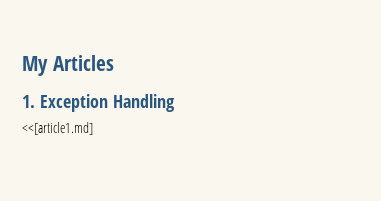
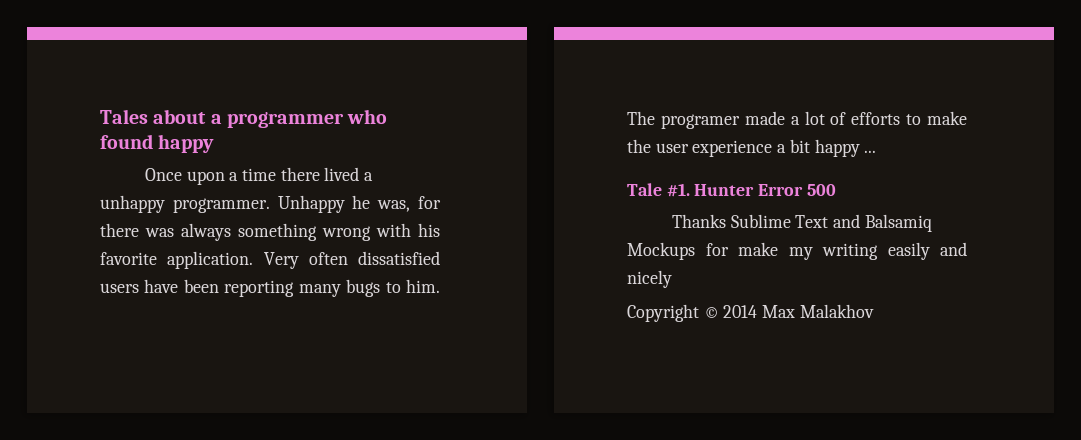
[22,55,114,76] [22,94,175,112] [22,122,93,135] My Articles // 1. Exception Handling // <<[article1.md] -> [100,109,388,128] [100,134,215,153] [144,167,374,185] [100,195,442,213] [100,223,440,241] [100,251,440,269] [100,279,441,297] [627,111,967,129] [627,139,877,157] [627,183,836,197] [671,214,932,232] [627,242,967,260] [627,270,672,288] [627,304,874,322] Tales about a programmer who found happy // Once upon a time there lived a unhappy programmer. Unhappy he was, for there was always something wrong with his favorite application. Very often dissatisfied users have been reporting many bugs to him. The programer made a lot of efforts to make the user experience a bit happy ... // Tale #1. Hunter Error 500 // Thanks Sublime Text and Balsamiq Mockups for make my writing easily and nicely // Copyright © 2014 Max Malakhov

